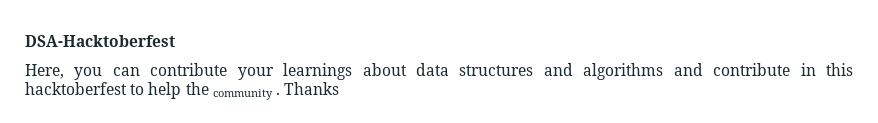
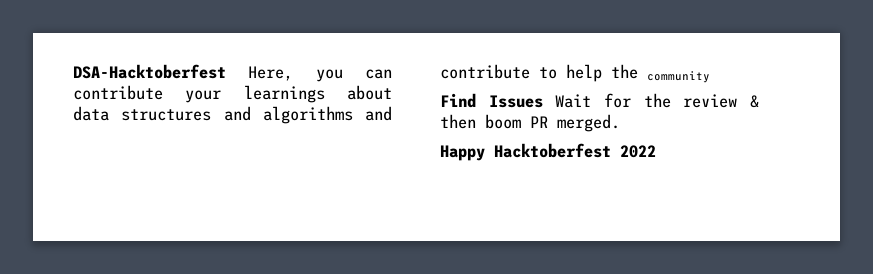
(175, 41) // -> (226, 71) none
[800,63,854,76] [25,82,127,95] in this hacktoberfest -> (530, 71) none
[275,82,340,95] . Thanks -> [440,93,759,108] [440,114,620,132] [440,143,656,161] // Find Issues Wait for the review & then boom PR merged. // Happy Hacktoberfest 2022

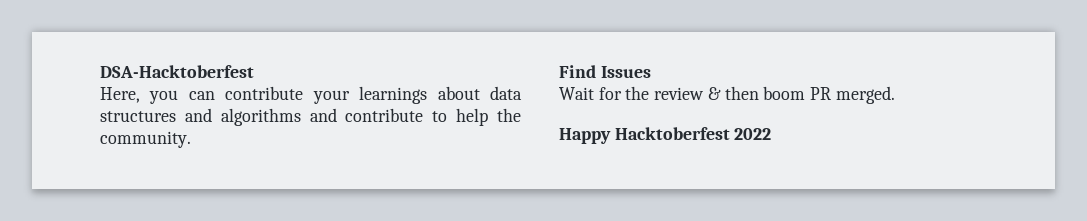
(226, 71) none -> (254, 71) //
[647,71,710,83] community -> [100,131,191,148] community.
(543, 101) none -> (651, 72) //

